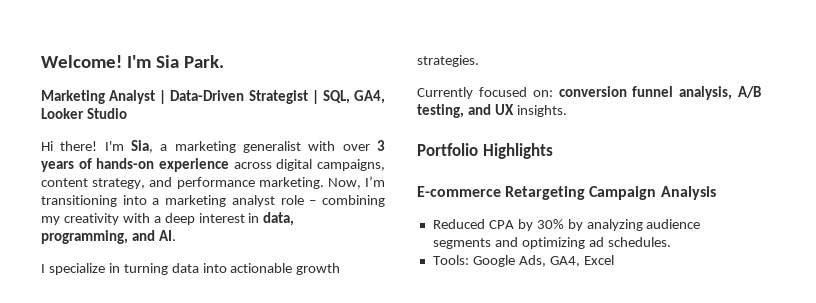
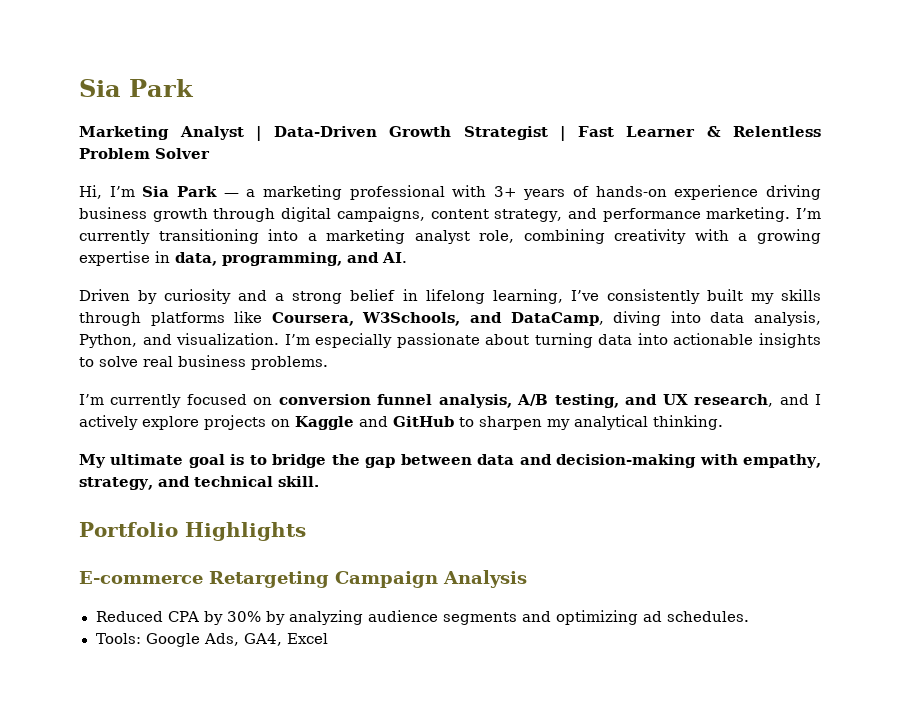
[41,55,224,68] Welcome! I'm Sia Park. -> [79,79,194,97] Sia Park
(245, 95) none -> [389,126,451,137] Growth
[322,90,386,104] [41,108,127,119] [41,140,385,153] [41,158,272,172] SQL, GA4, Looker Studio // Hi there! I'm Sia, a marketing generalist with over 3 years of hands-on experience across -> [577,126,821,137] [79,148,210,159] [79,185,821,200] [79,207,276,222] Fast Learner & Relentless Problem Solver // Hi, I’m Sia Park — a marketing professional with 3+ years of hands-on experience driving business growth through
[327,176,385,189] Now, I’m -> [796,208,822,219] [79,230,150,244] I’m currently
[280,195,385,207] [41,216,60,225] role – combining my -> [479,229,605,244] role, combining
[164,213,245,225] deep interest -> [757,229,821,244] [79,251,150,266] growing expertise
[41,263,341,275] [417,55,479,67] [417,87,553,99] I specialize in turning data into actionable growth strategies. // Currently focused on: -> [79,289,821,304] [79,311,822,326] [79,333,821,348] [79,355,328,370] [79,394,273,408] Driven by curiosity and a strong belief in lifelong learning, I’ve consistently built my skills through platforms like Coursera, W3Schools, and DataCamp, diving into data analysis, Python, and visualization. I’m especially passionate about turning data into actionable insights to solve real business problems. // I’m currently focused on
[516,105,567,117] insights. -> [694,394,821,407] [79,415,723,430] [79,454,822,468] [79,476,319,490] research, and I actively explore projects on Kaggle and GitHub to sharpen my analytical thinking. // My ultimate goal is to bridge the gap between data and decision-making with empathy, strategy, and technical skill.

